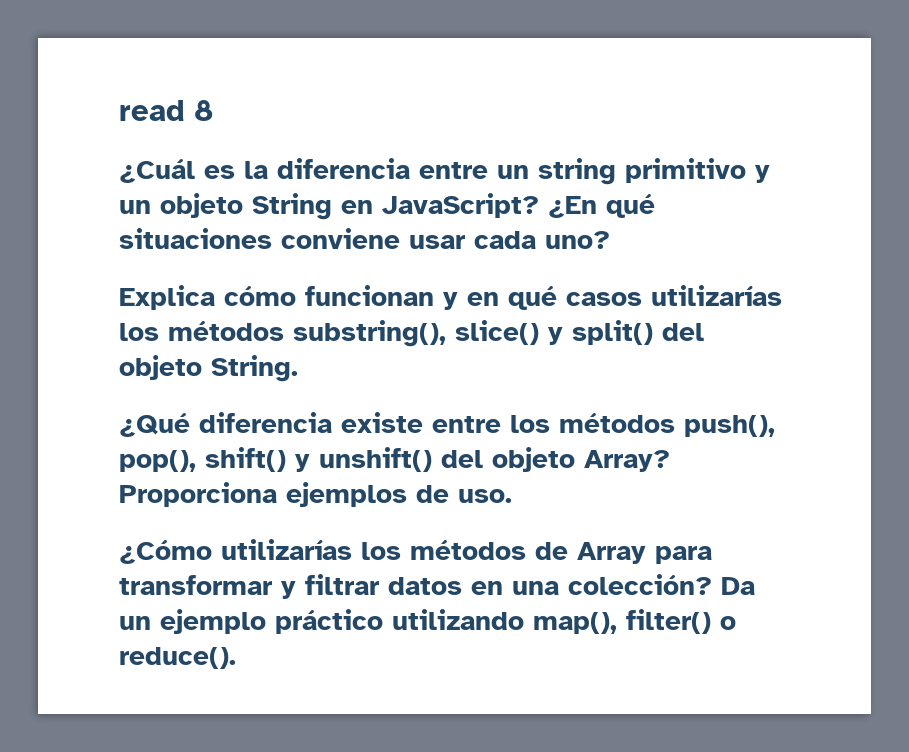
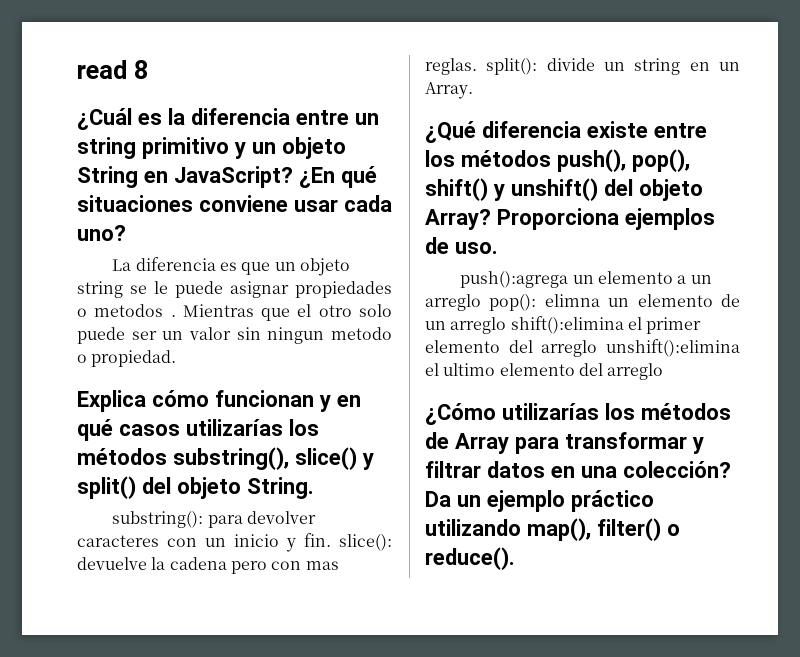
(610, 240) none -> [112,257,350,276] [77,281,392,298] [77,304,392,321] [77,327,392,344] [77,350,177,367] // La diferencia es que un objeto string se le puede asignar propiedades o metodos . Mientras que el otro solo puede ser un valor sin ningun metodo o propiedad.
(298, 368) none -> [112,511,316,528] [77,533,392,552] [77,557,339,574] [425,58,740,75] [425,82,473,99] // substring(): para devolver caracteres con un inicio y fin. slice(): devuelve la cadena pero con mas reglas. split(): divide un string en un Array.
(512, 496) none -> [460,271,712,288] [425,294,740,311] [425,316,702,334] [425,339,740,357] [425,363,664,380] // push():agrega un elemento a un arreglo pop(): elimna un elemento de un arreglo shift():elimina el primer elemento del arreglo unshift():elimina el ultimo elemento del arreglo

